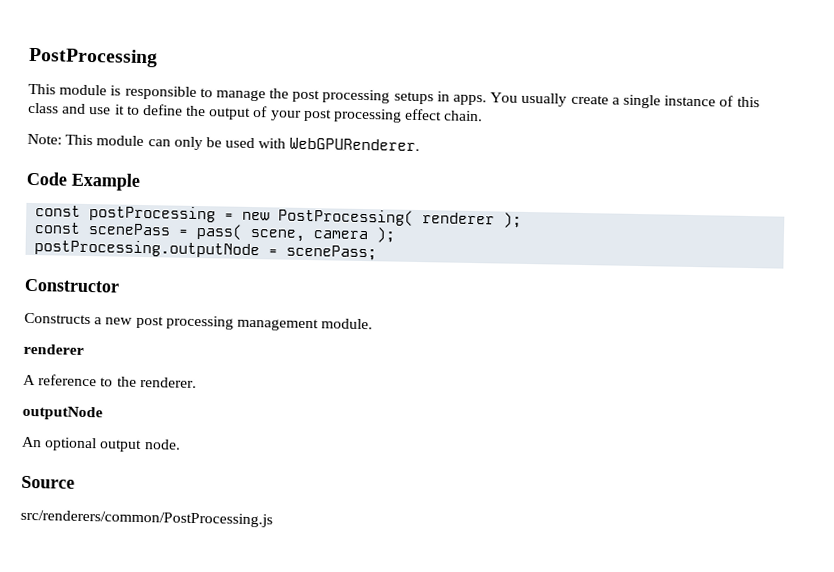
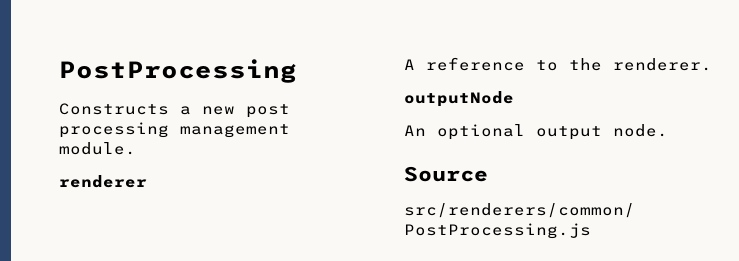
[28,83,760,109] [28,102,484,123] [27,133,421,152] [26,171,140,191] [35,205,523,228] [34,222,397,243] [34,239,378,261] [24,278,120,293] // This module is responsible to manage the post processing setups in apps. You usually create a single instance of this class and use it to define the output of your post processing effect chain. // Note: This module can only be used with WebGPURenderer. // Code Example // const postProcessing = new PostProcessing( renderer ); // const scenePass = pass( scene, camera ); // postProcessing.outputNode = scenePass; // Constructor -> (297, 71) none

